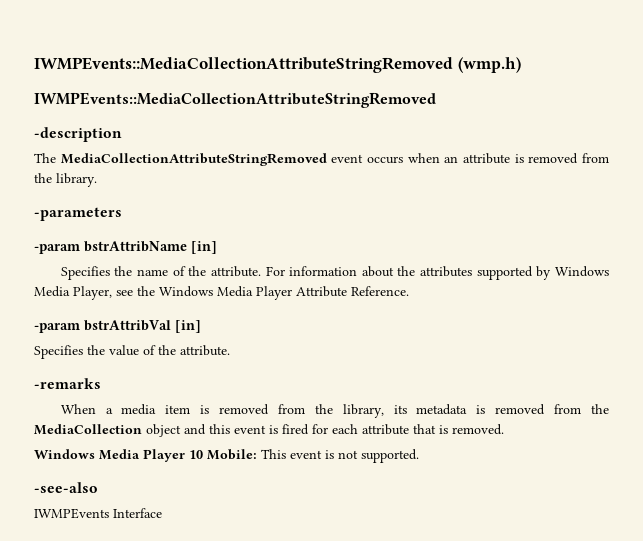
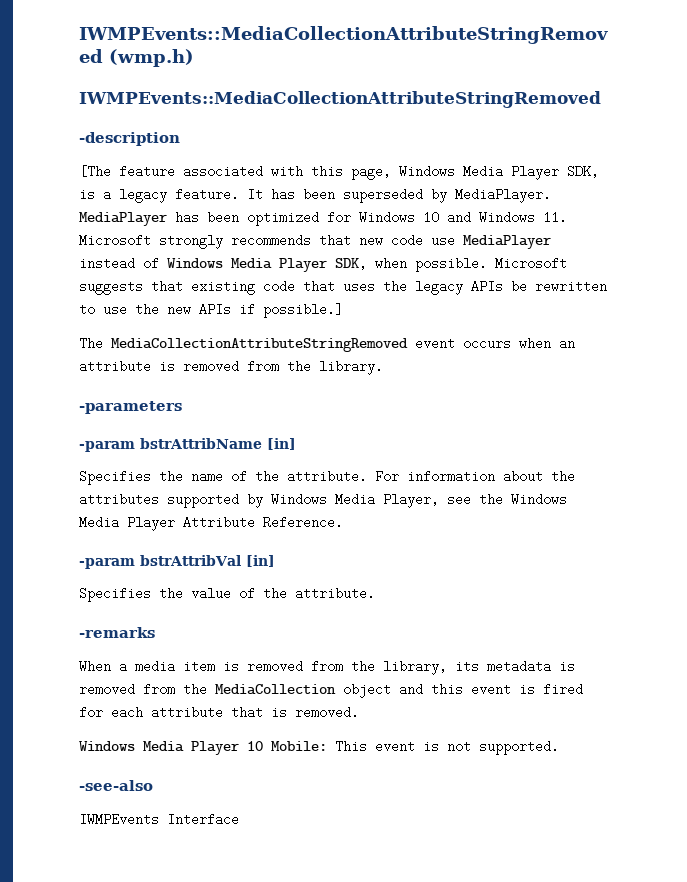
(122, 134) none -> [79,165,599,180] [79,188,551,203] [79,211,567,226] [79,234,551,249] [79,257,567,272] [79,280,607,295] [79,303,343,318] // [The feature associated with this page, Windows Media Player SDK, is a legacy feature. It has been superseded by MediaPlayer. MediaPlayer has been optimized for Windows 10 and Windows 11. Microsoft strongly recommends that new code use MediaPlayer instead of Windows Media Player SDK, when possible. Microsoft suggests that existing code that uses the legacy APIs be rewritten to use the new APIs if possible.]

